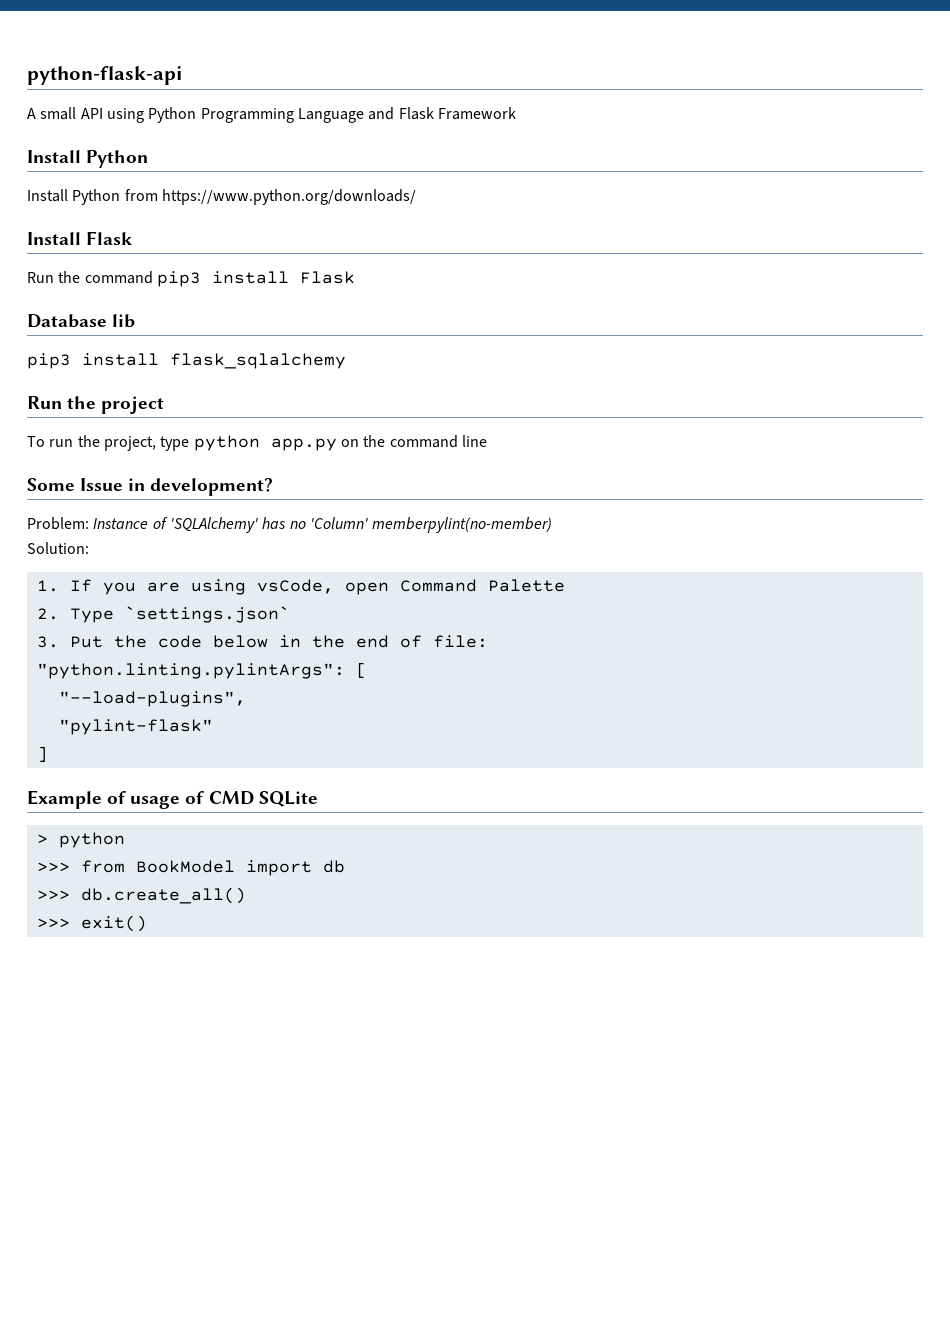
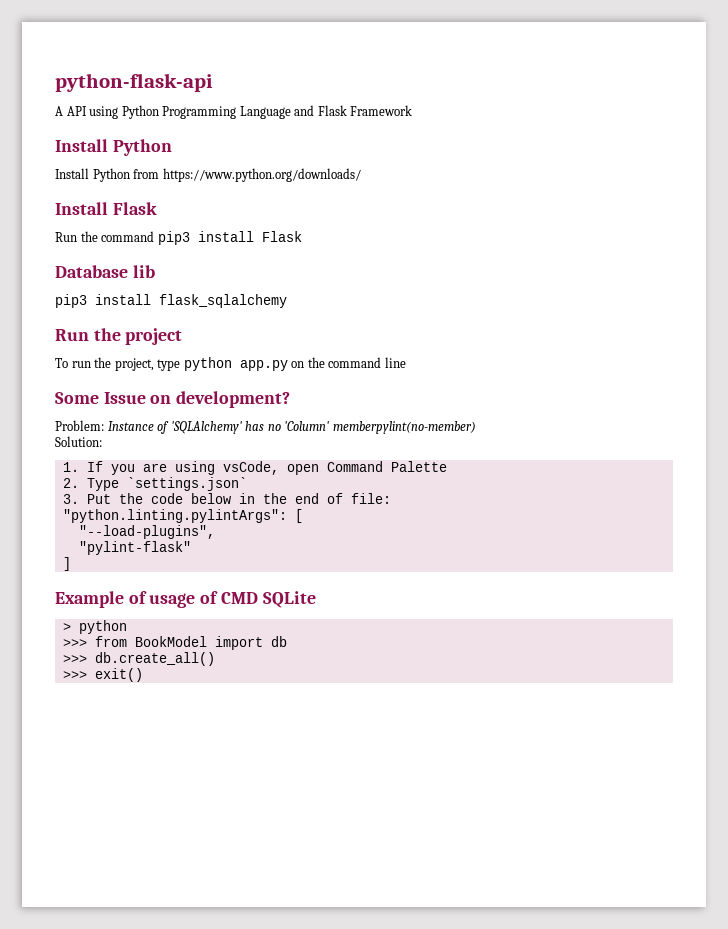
[40,107,77,120] small -> (63, 111) none
[128,478,146,491] in -> [150,395,172,404] on

